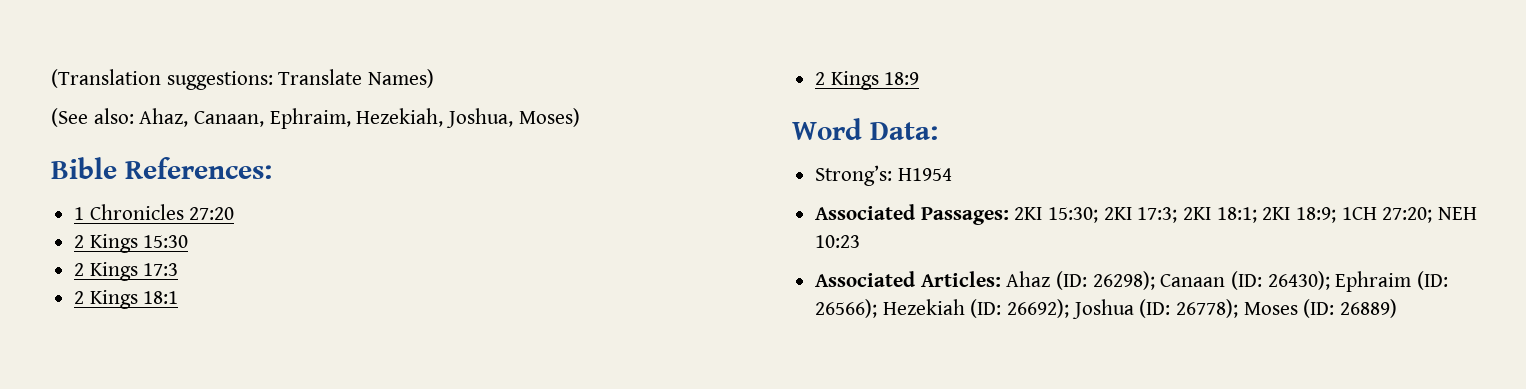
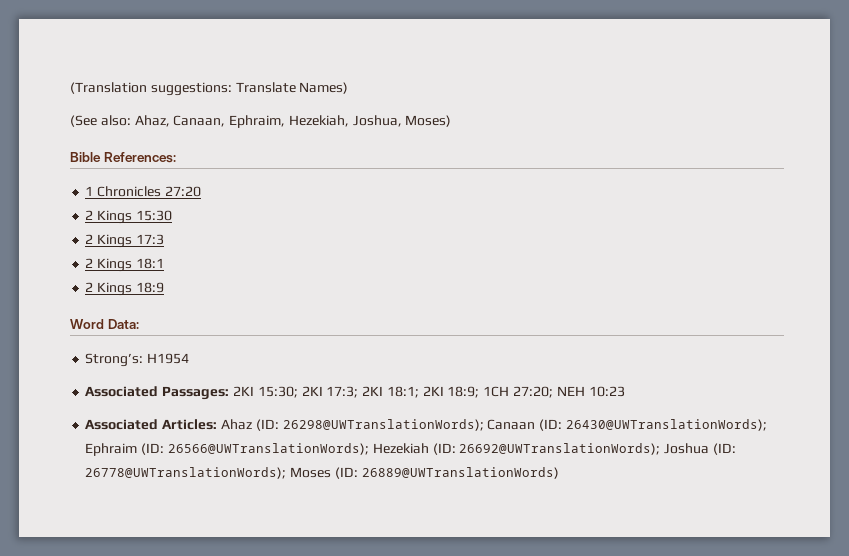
[1092,271,1155,290] 26298); -> [282,419,484,431] 26298@UWTranslationWords);
[1267,271,1330,290] 26430); -> [565,419,767,431] 26430@UWTranslationWords);
[815,299,878,318] 26566); -> [167,443,369,455] 26566@UWTranslationWords);
[1007,299,1070,318] 26692); -> [459,443,661,455] 26692@UWTranslationWords);
[1176,299,1239,318] 26778); -> [85,467,287,479] 26778@UWTranslationWords);
[1340,299,1398,318] 26889) -> [361,467,559,479] 26889@UWTranslationWords)

